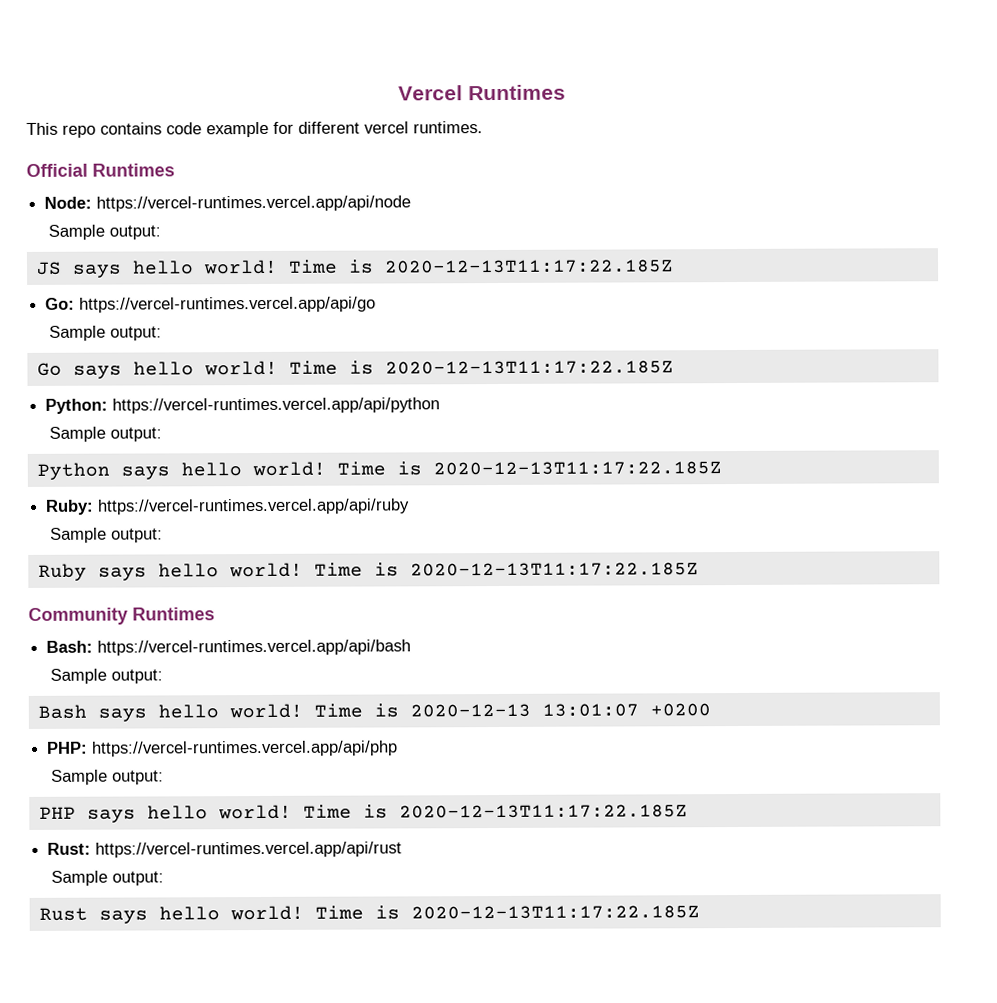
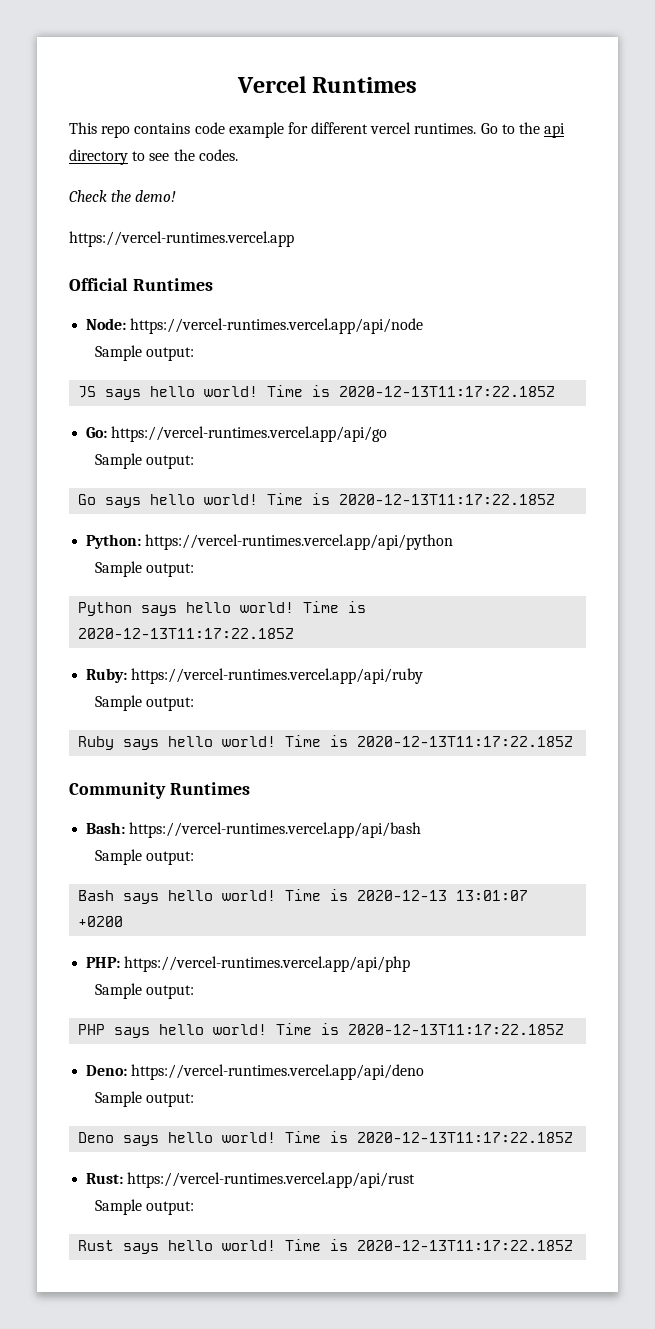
(483, 127) none -> [480,122,566,138] [69,149,238,165] [69,190,177,202] [69,231,294,247] Go to the api directory to see the codes. // Check the demo! // https://vercel-runtimes.vercel.app
(688, 811) none -> [86,1064,425,1080] [94,1091,195,1107] [78,1131,574,1146] // Deno: https://vercel-runtimes.vercel.app/api/deno // Sample output: // Deno says hello world! Time is 2020-12-13T11:17:22.185Z

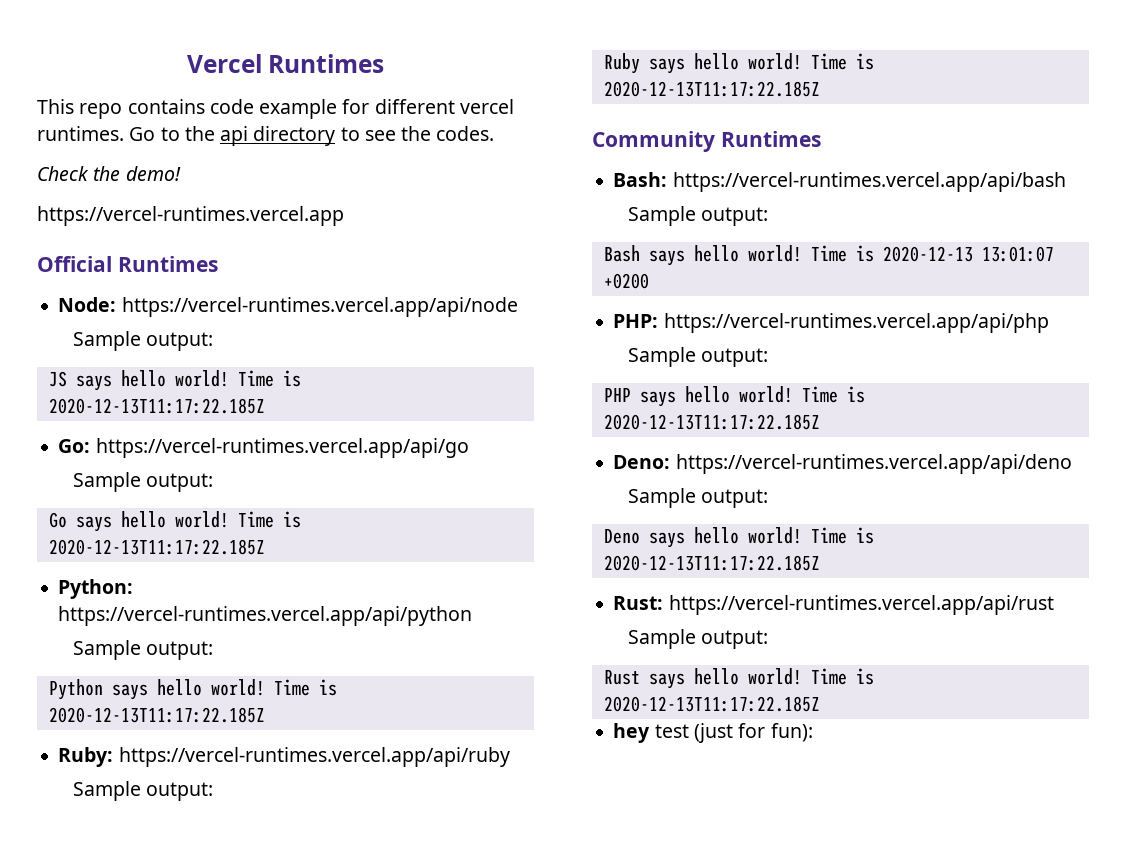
(574, 1245) none -> [613,723,813,743] // hey test (just for fun):

